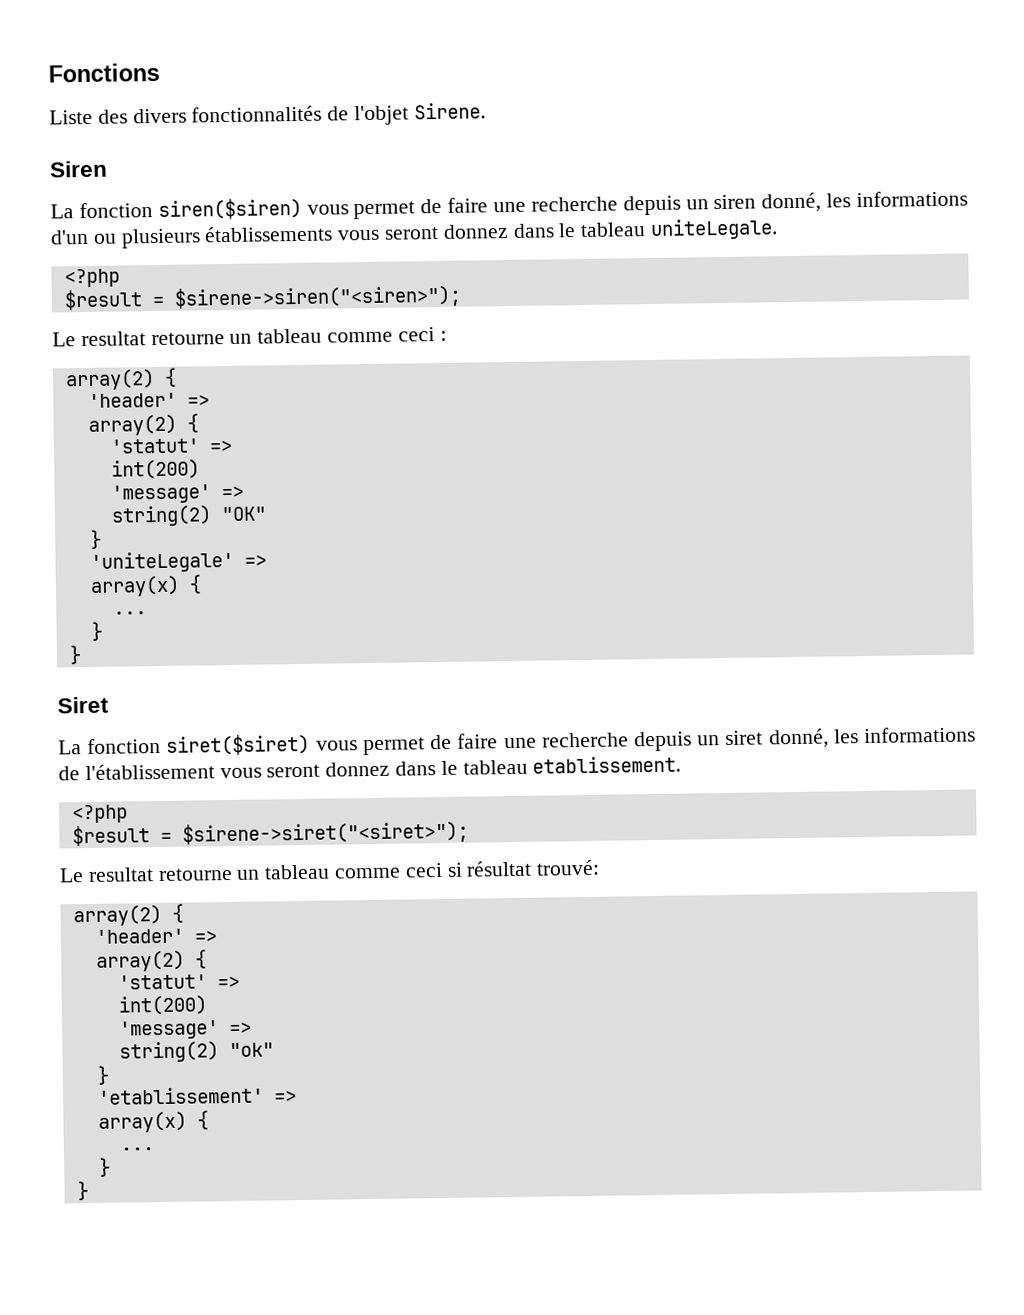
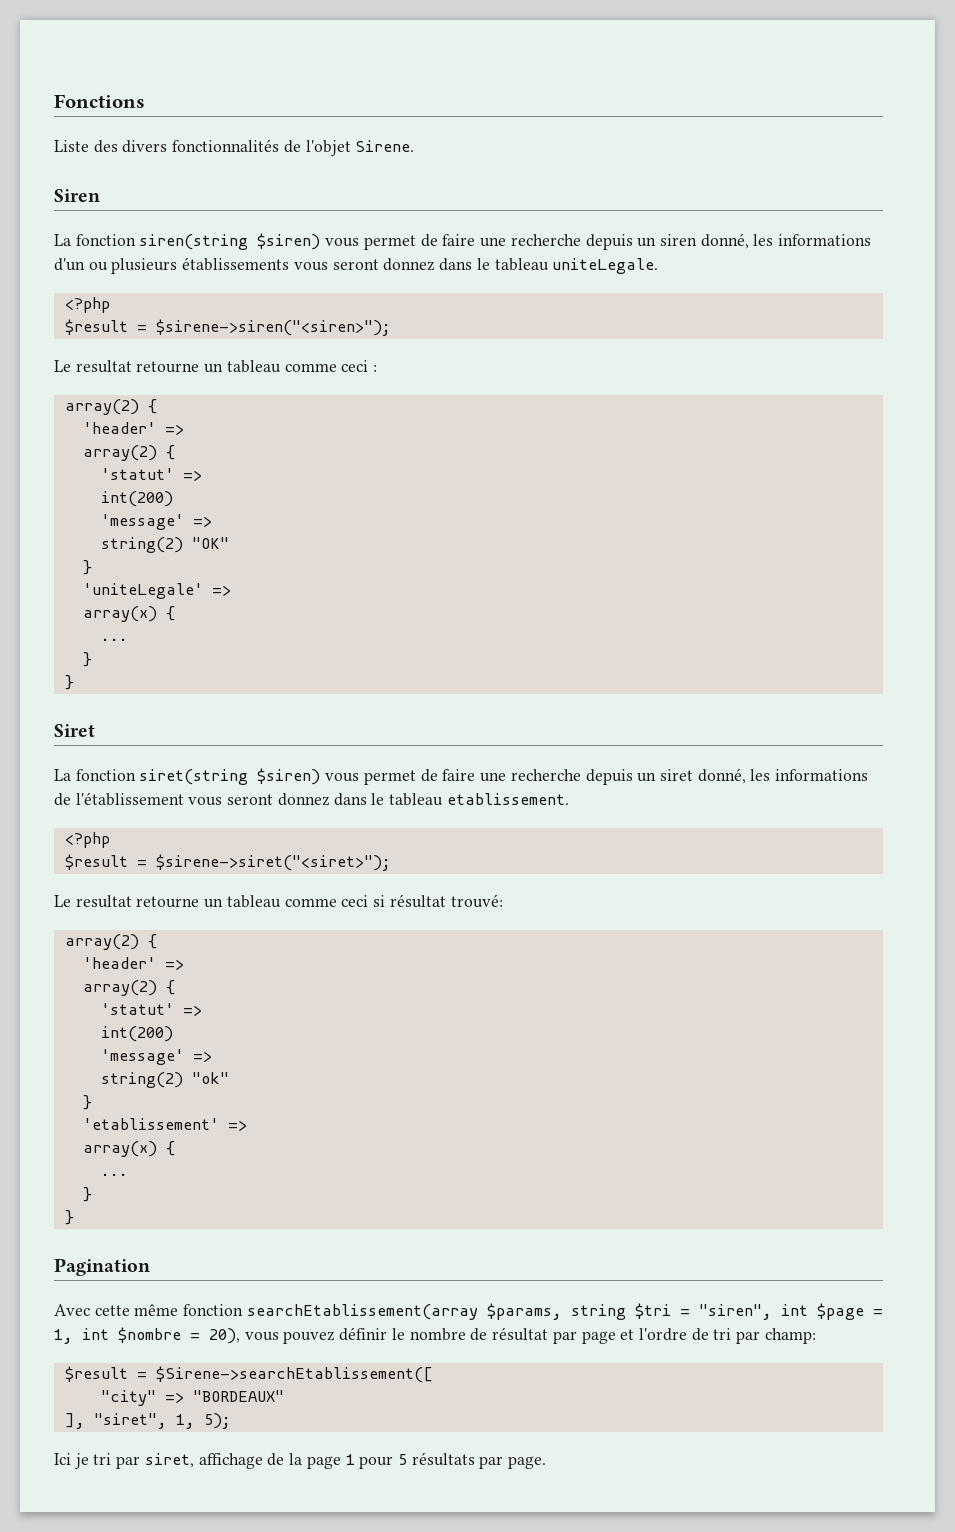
[157,197,302,220] siren($siren) -> [139,233,321,250] siren(string $siren)
[166,733,311,756] siret($siret) -> [139,768,321,785] siret(string $siren)
(89, 1191) none -> [54,1258,150,1276] [54,1303,883,1320] [54,1327,816,1344] [64,1366,433,1383] [100,1390,284,1406] [64,1413,231,1429] [54,1452,547,1469] // Pagination // Avec cette même fonction searchEtablissement(array $params, string $tri = "siren", int $page = 1, int $nombre = 20), vous pouvez définir le nombre de résultat par page et l'ordre de tri par champ: // $result = $Sirene->searchEtablissement([ // "city" => "BORDEAUX" // ], "siret", 1, 5); // Ici je tri par siret, affichage de la page 1 pour 5 résultats par page.

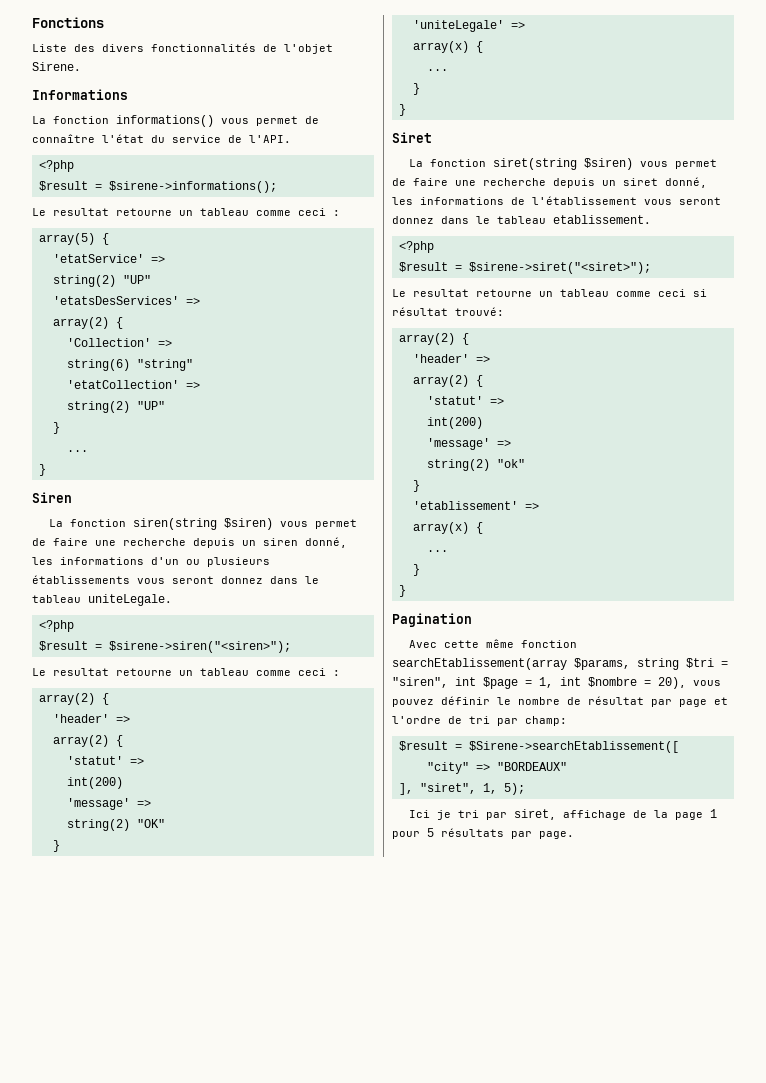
(415, 146) none -> [32,89,128,100] [32,115,319,127] [32,134,291,143] [38,160,74,172] [38,181,277,193] [32,208,340,216] [38,233,109,245] [52,254,165,263] [52,275,151,287] [52,296,200,305] [52,317,123,329] [66,338,172,347] [66,359,193,371] [66,380,200,389] [66,401,165,413] [52,422,60,434] [66,450,88,452] [38,464,46,476] // Informations // La fonction informations() vous permet de connaître l'état du service de l'API. // <?php // $result = $sirene->informations(); // Le resultat retourne un tableau comme ceci : // array(5) { // 'etatService' => // string(2) "UP" // 'etatsDesServices' => // array(2) { // 'Collection' => // string(6) "string" // 'etatCollection' => // string(2) "UP" // } // ... // }

